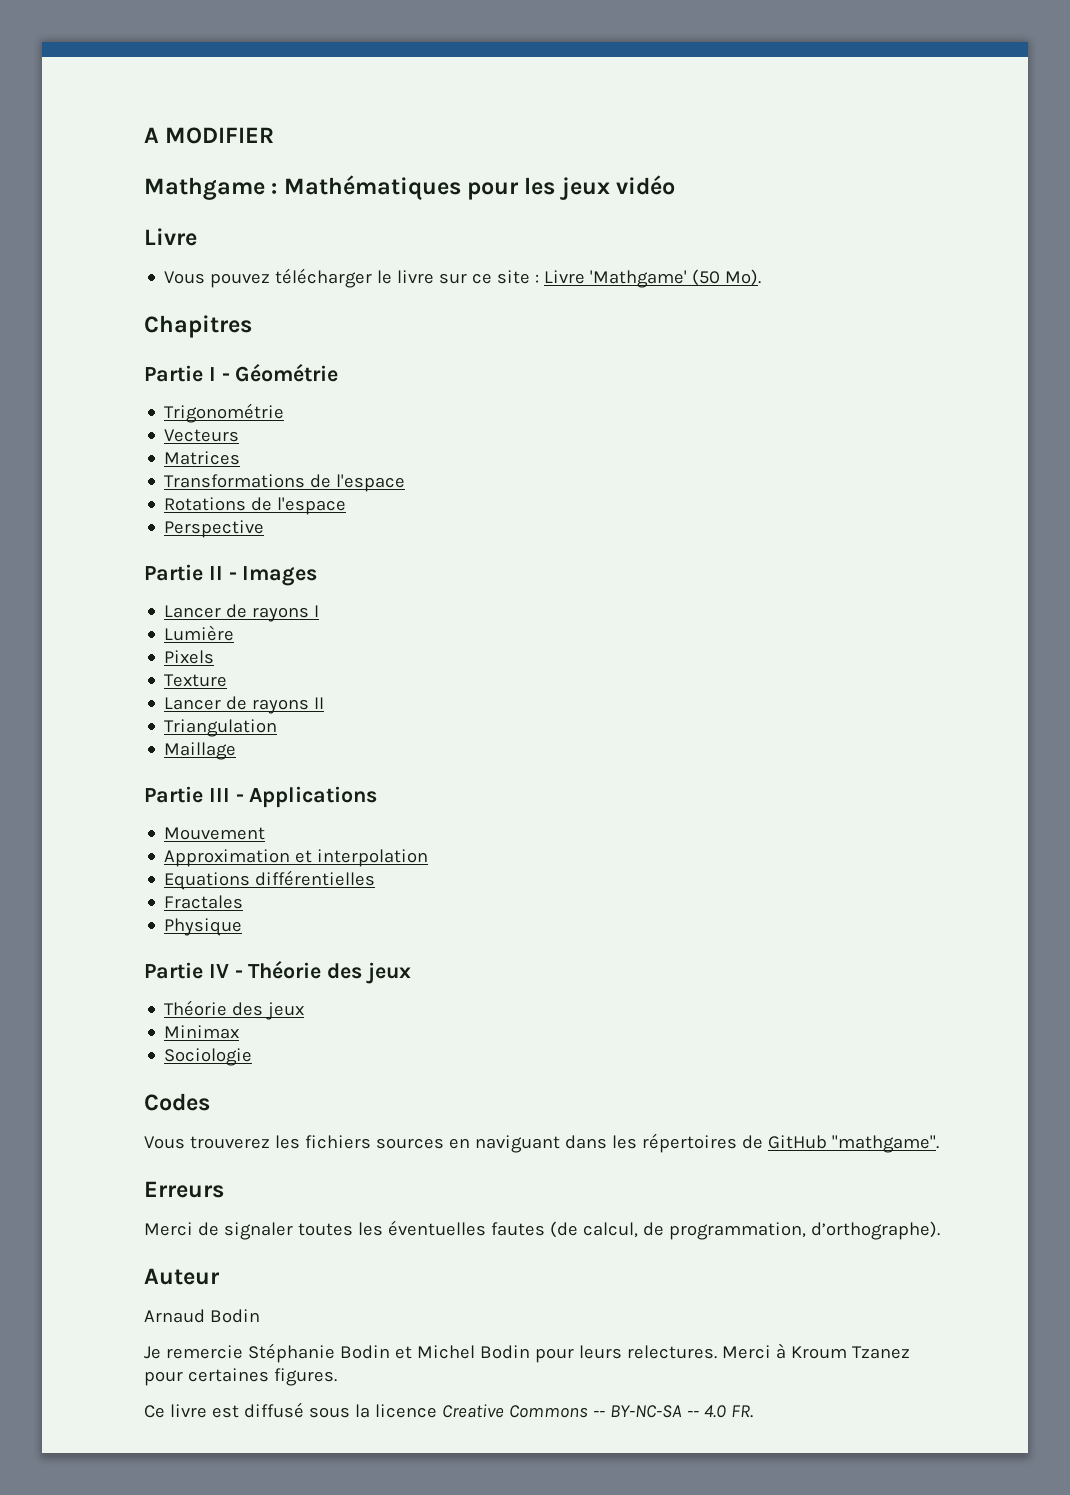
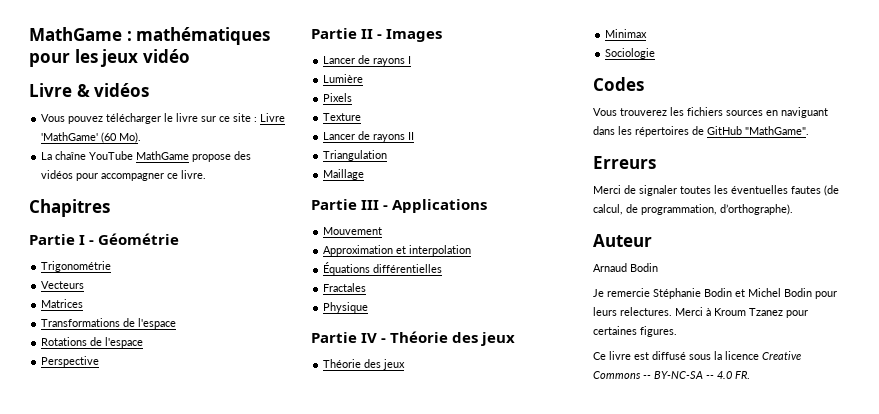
[144,127,275,144] [144,175,461,200] A MODIFIER // Mathgame : Mathématiques -> [29,27,271,45] MathGame : mathématiques
(197, 237) none -> [76,83,150,97] & vidéos
[590,269,721,288] 'Mathgame' (50 -> [41,132,118,143] 'MathGame' (60
(762, 277) none -> [41,151,252,162] [41,170,207,181] // La chaîne YouTube MathGame propose des vidéos pour accompagner ce livre.
[164,872,251,890] Equations -> [323,262,371,275] Équations
[831,1135,939,1153] "mathgame". -> [745,126,809,135] "MathGame".

